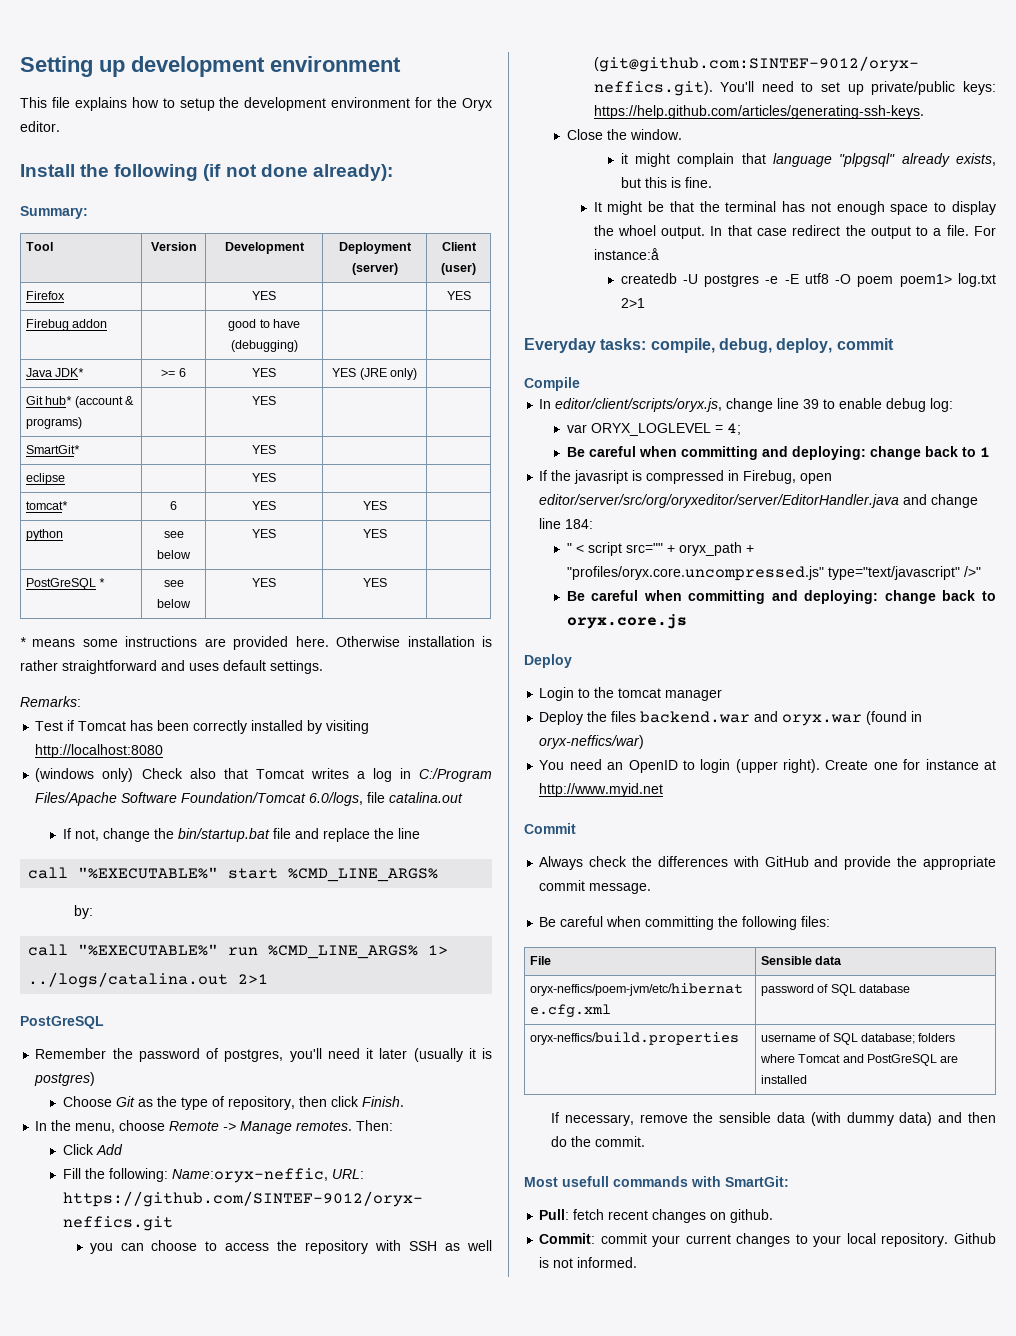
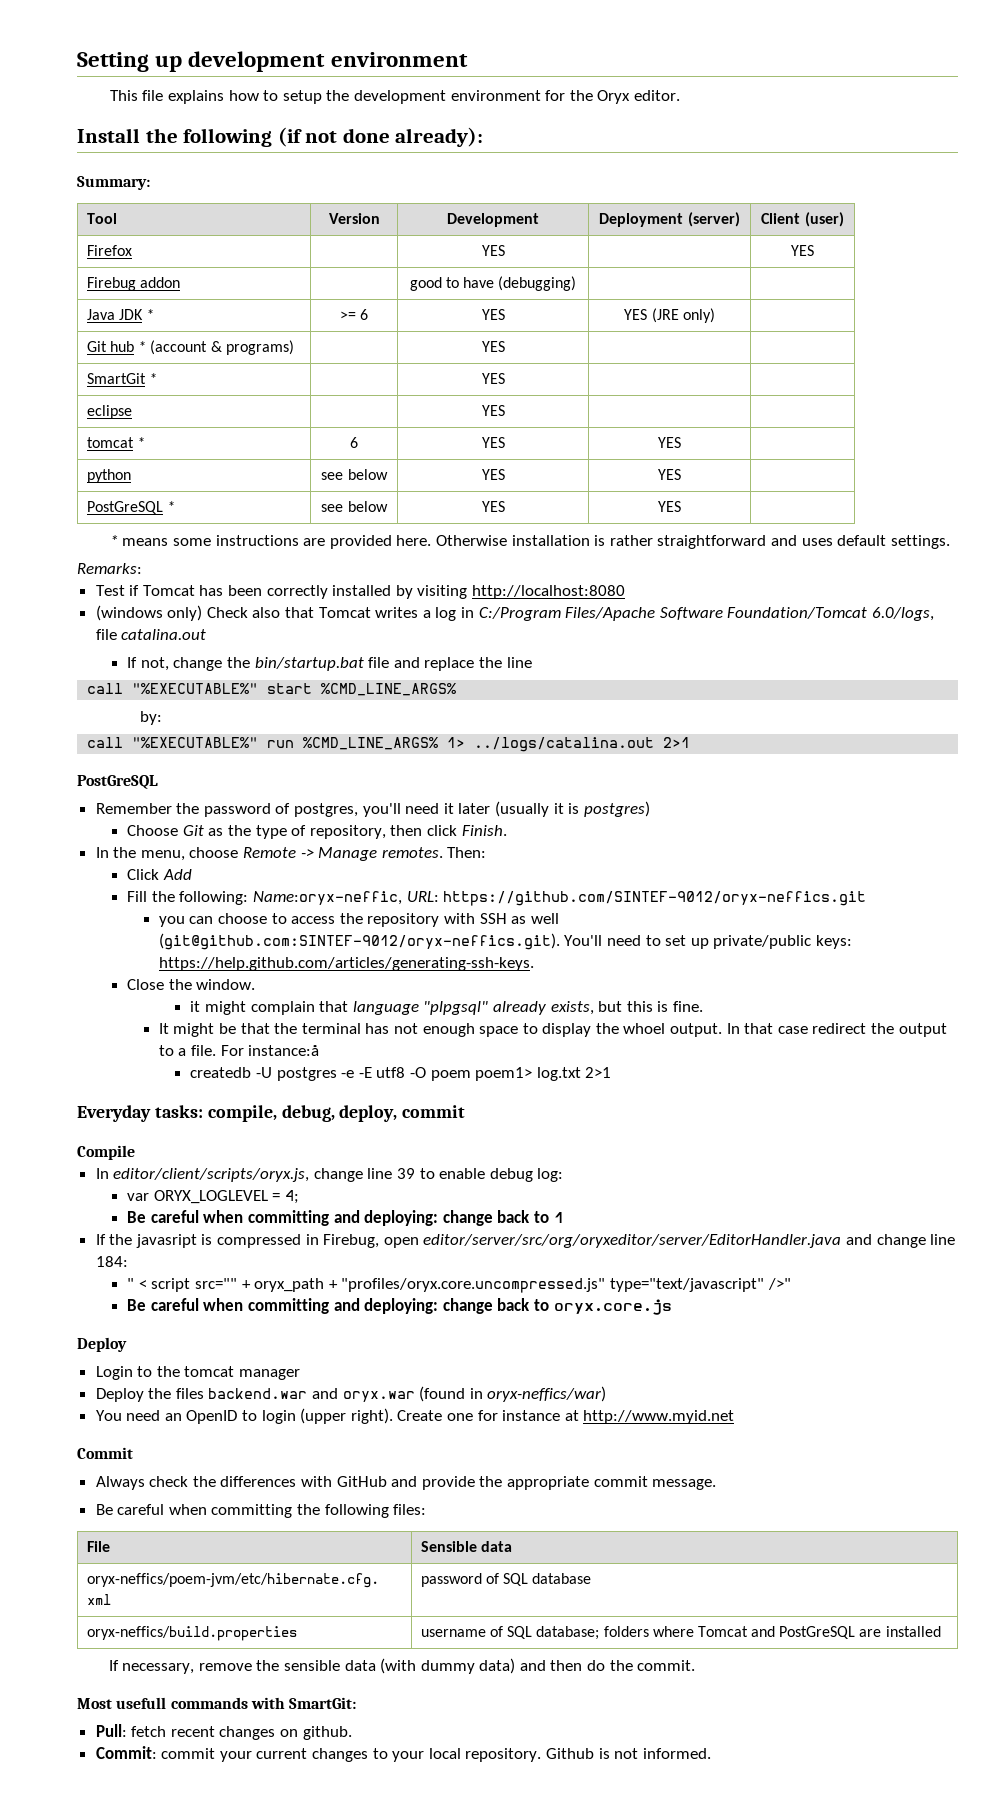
[55,368,85,377] JDK* -> [118,309,155,320] JDK *
[45,396,73,405] hub* -> [109,341,147,352] hub *
[25,445,80,454] SmartGit* -> [86,373,157,384] SmartGit *
[25,501,68,510] tomcat* -> [86,437,145,448] tomcat *

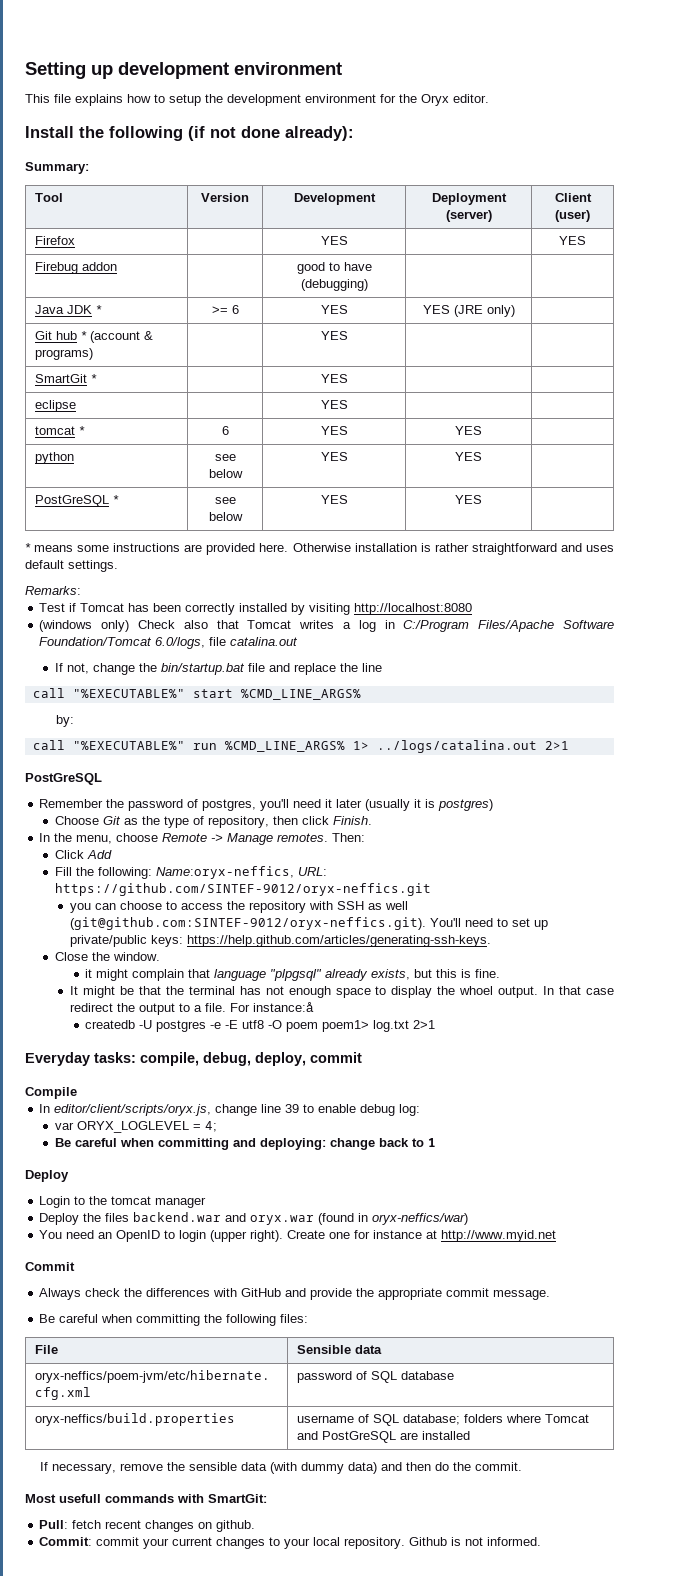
[253,891,403,905] Name:oryx-neffic, -> [155,866,294,879] Name:oryx-neffics,
[95,1234,956,1248] [95,1256,128,1267] [127,1278,791,1293] [127,1298,672,1315] // If the javasript is compressed in Firebug, open editor/server/src/org/oryxeditor/server/EditorHandler.java and change line 184: // " < script src="" + oryx_path + "profiles/oryx.core.uncompressed.js" type="text/javascript" />" // Be careful when committing and deploying: change back to oryx.core.js -> (436, 1142) none

